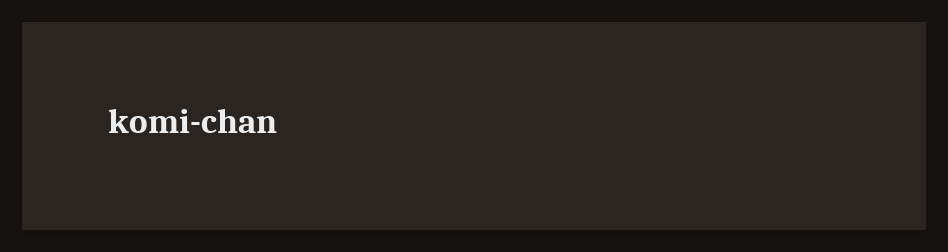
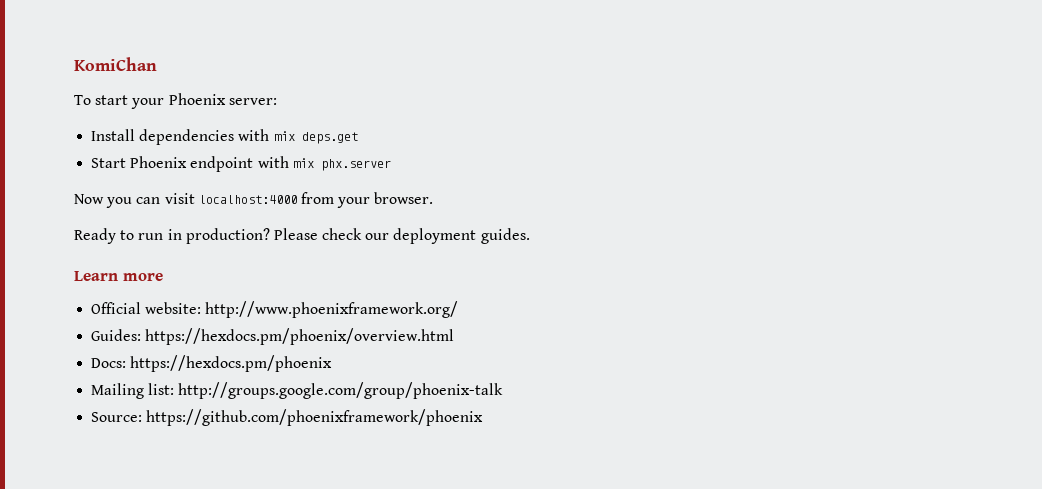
[108,108,277,133] komi-chan -> [74,57,157,71] [74,93,277,109] [91,129,358,145] [91,156,391,172] [74,192,434,208] [74,228,530,244] [74,271,163,281] [91,301,459,318] [91,328,455,345] [91,355,333,372] [91,382,504,399] [91,409,484,426] KomiChan // To start your Phoenix server: // Install dependencies with mix deps.get // Start Phoenix endpoint with mix phx.server // Now you can visit localhost:4000 from your browser. // Ready to run in production? Please check our deployment guides. // Learn more // Official website: http://www.phoenixframework.org/ // Guides: https://hexdocs.pm/phoenix/overview.html // Docs: https://hexdocs.pm/phoenix // Mailing list: http://groups.google.com/group/phoenix-talk // Source: https://github.com/phoenixframework/phoenix

